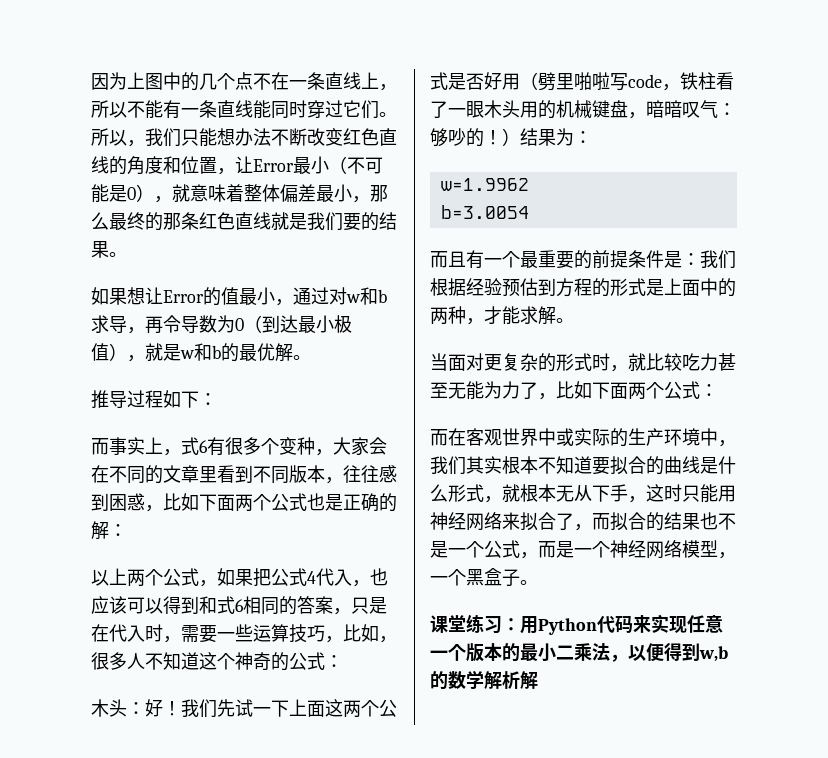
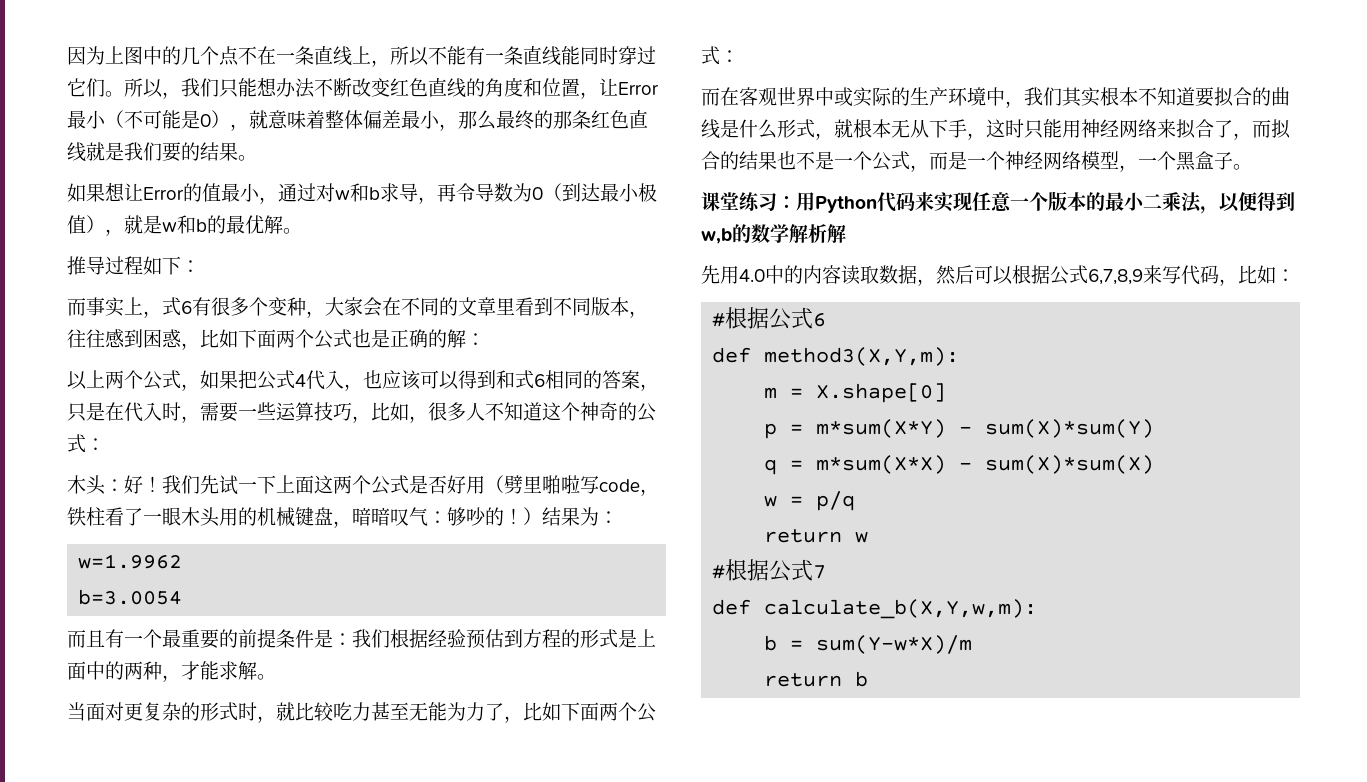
(538, 680) none -> [701,265,1295,286] [712,307,827,330] [712,347,960,366] [764,383,947,403] [764,419,1155,439] [764,455,1155,475] [764,491,856,511] [764,529,869,543] [712,559,827,582] [712,599,1038,619] [764,635,973,654] [764,671,869,687] // 先用4.0中的内容读取数据，然后可以根据公式6,7,8,9来写代码，比如： // #根据公式6 // def method3(X,Y,m): // m = X.shape[0] // p = m*sum(X*Y) - sum(X)*sum(Y) // q = m*sum(X*X) - sum(X)*sum(X) // w = p/q // return w // #根据公式7 // def calculate_b(X,Y,w,m): // b = sum(Y-w*X)/m // return b

